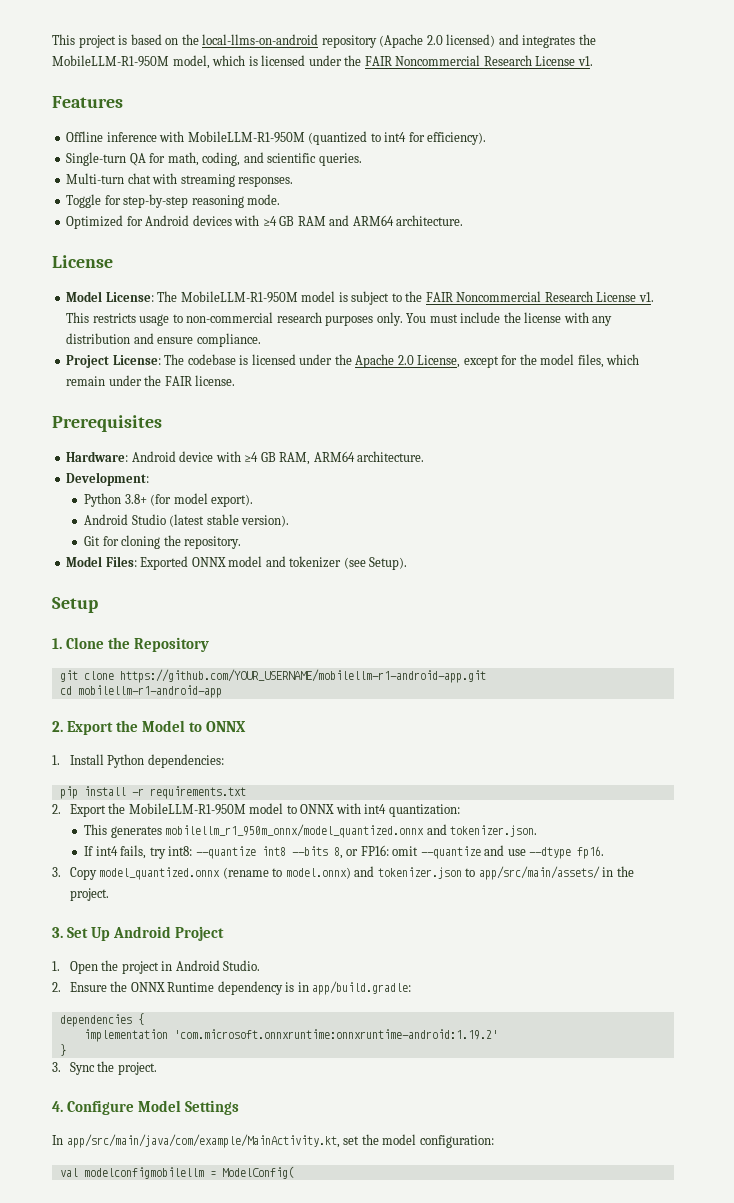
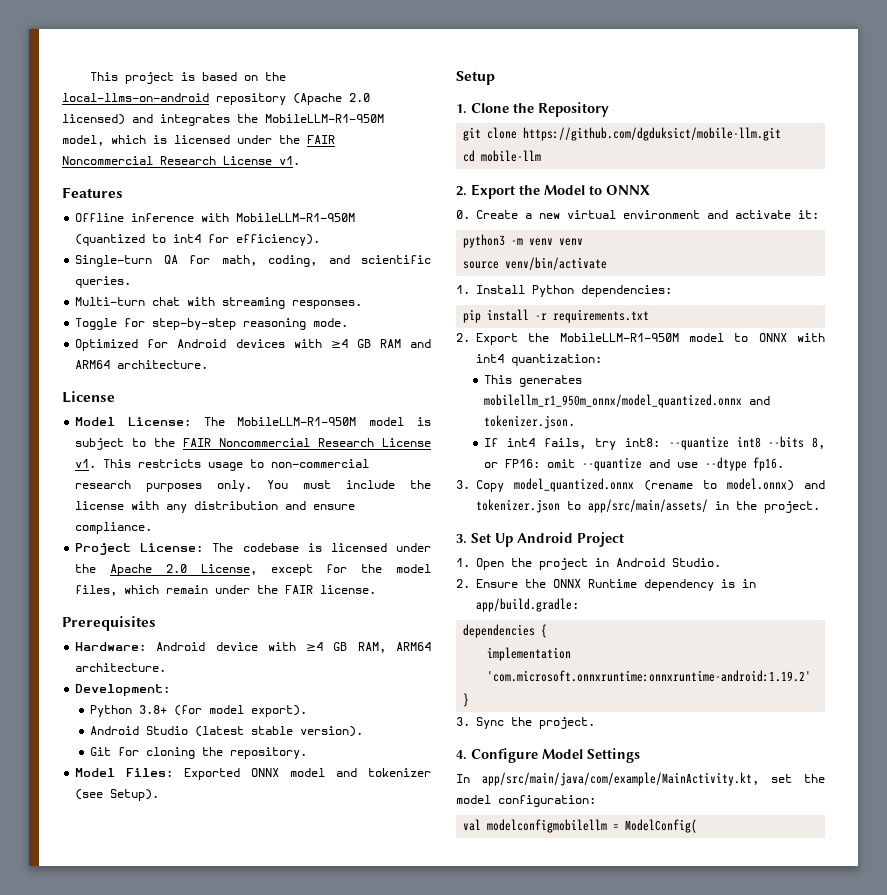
[119,669,486,683] https://github.com/YOUR_USERNAME/mobilellm-r1-android-app.git -> [523,127,782,141] https://github.com/dgduksict/mobile-llm.git
[77,685,222,698] mobilellm-r1-android-app -> [481,150,542,162] mobile-llm
(247, 726) none -> [456,210,819,219] [463,234,584,248] [463,257,608,270] // 0. Create a new virtual environment and activate it: // python3 -m venv venv // source venv/bin/activate

